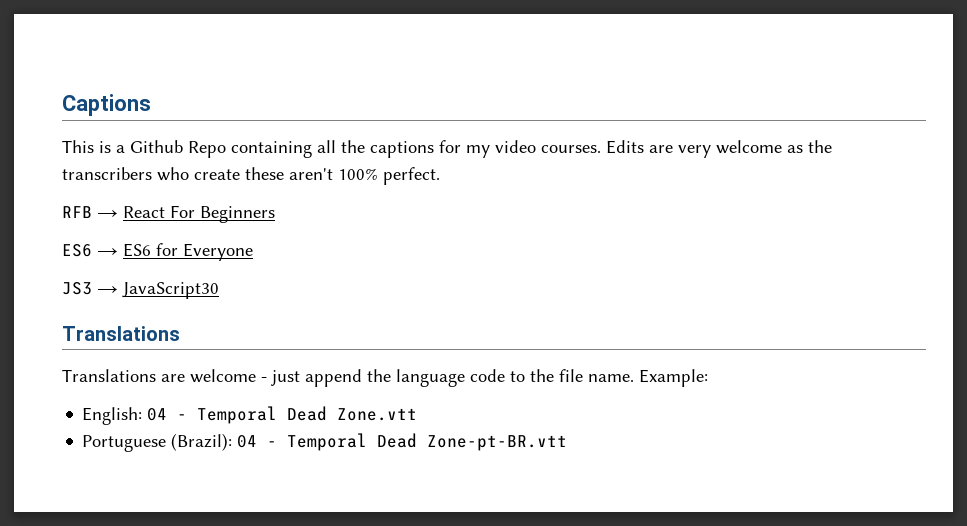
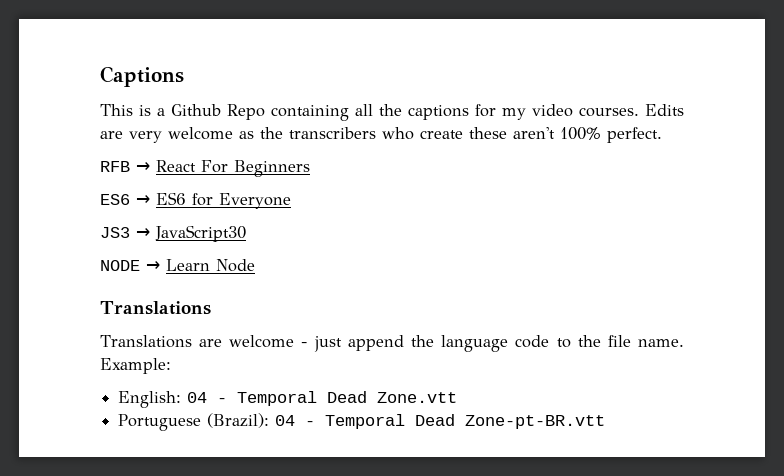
(219, 290) none -> [100,259,255,272] // NODE → Learn Node

